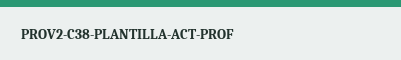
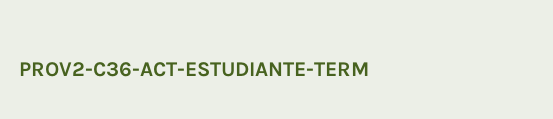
[21,29,234,39] PROV2-C38-PLANTILLA-ACT-PROF -> [19,62,369,77] PROV2-C36-ACT-ESTUDIANTE-TERM

